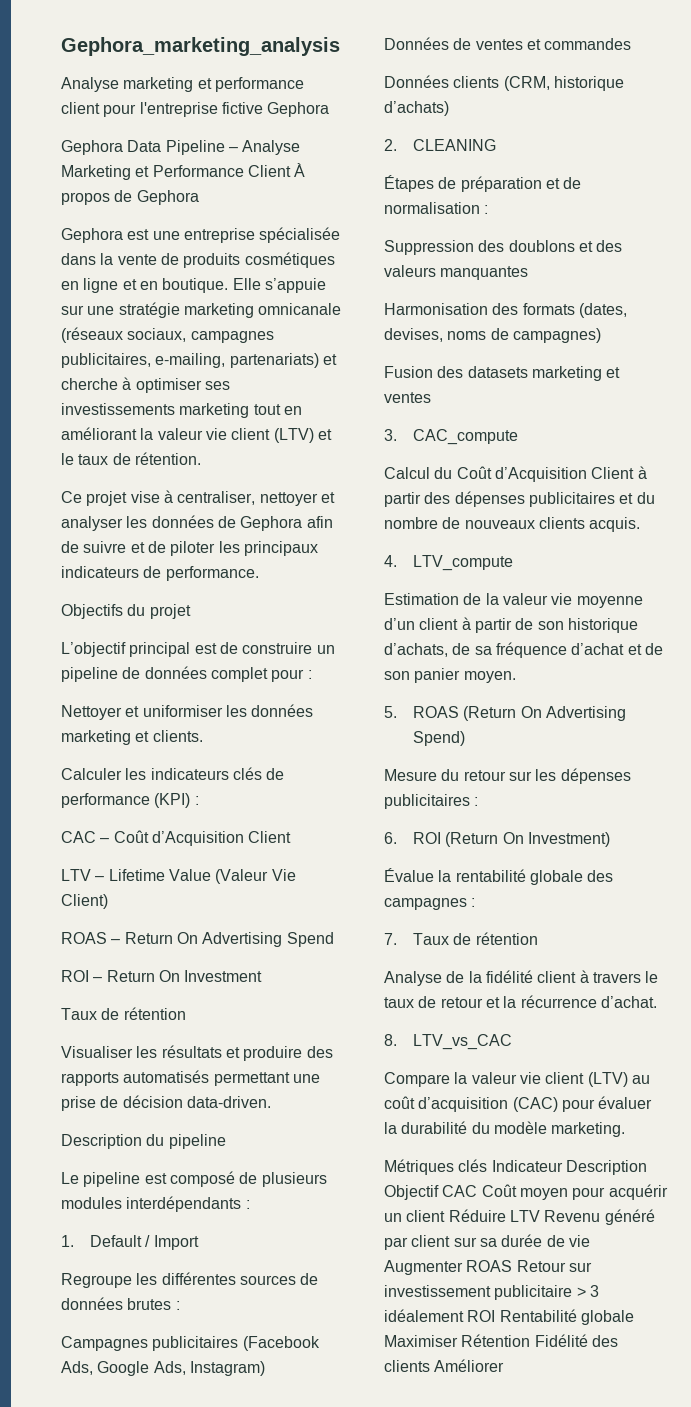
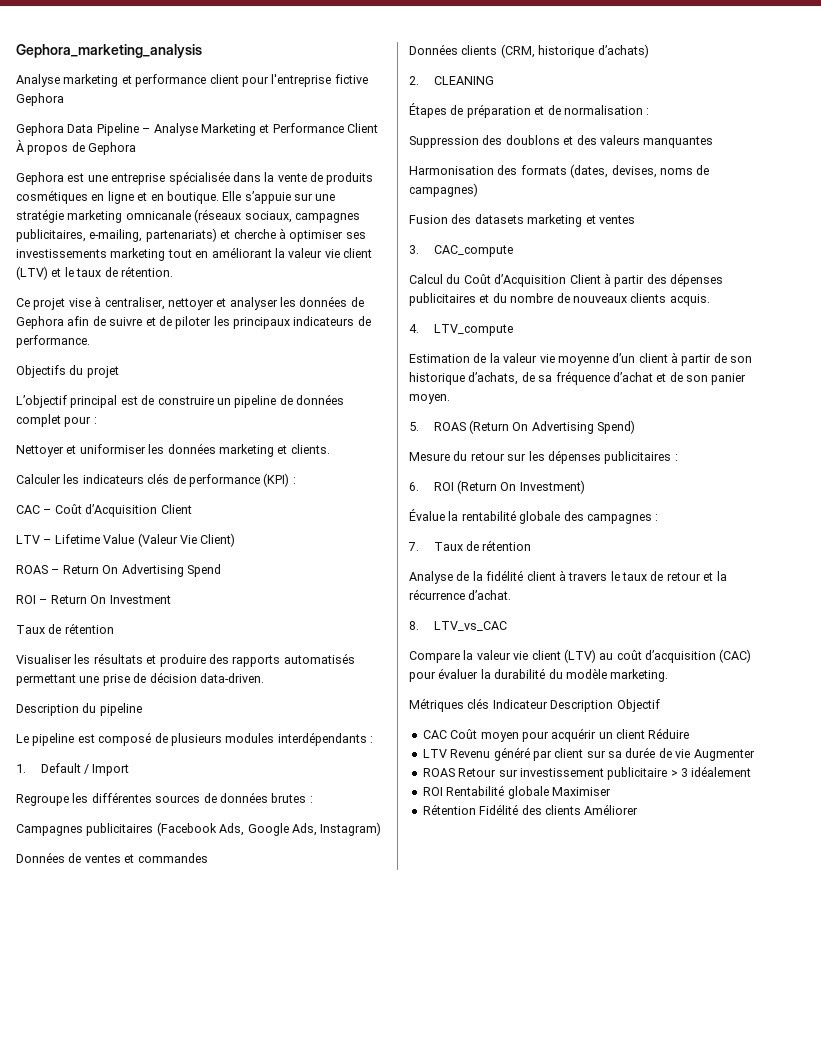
(439, 1192) none -> (660, 705) //
(506, 1215) none -> (690, 733) //
(463, 1267) none -> (755, 755) //
(464, 1315) none -> (752, 771) //
(458, 1341) none -> (611, 791) //

